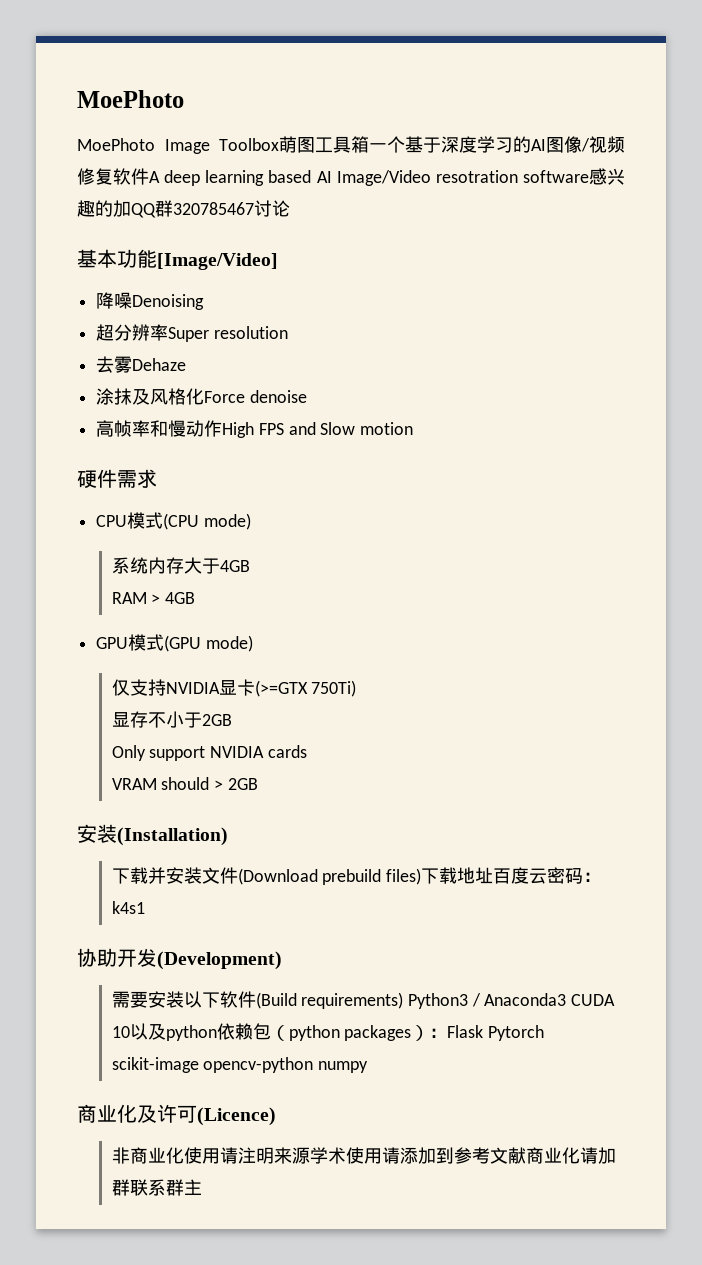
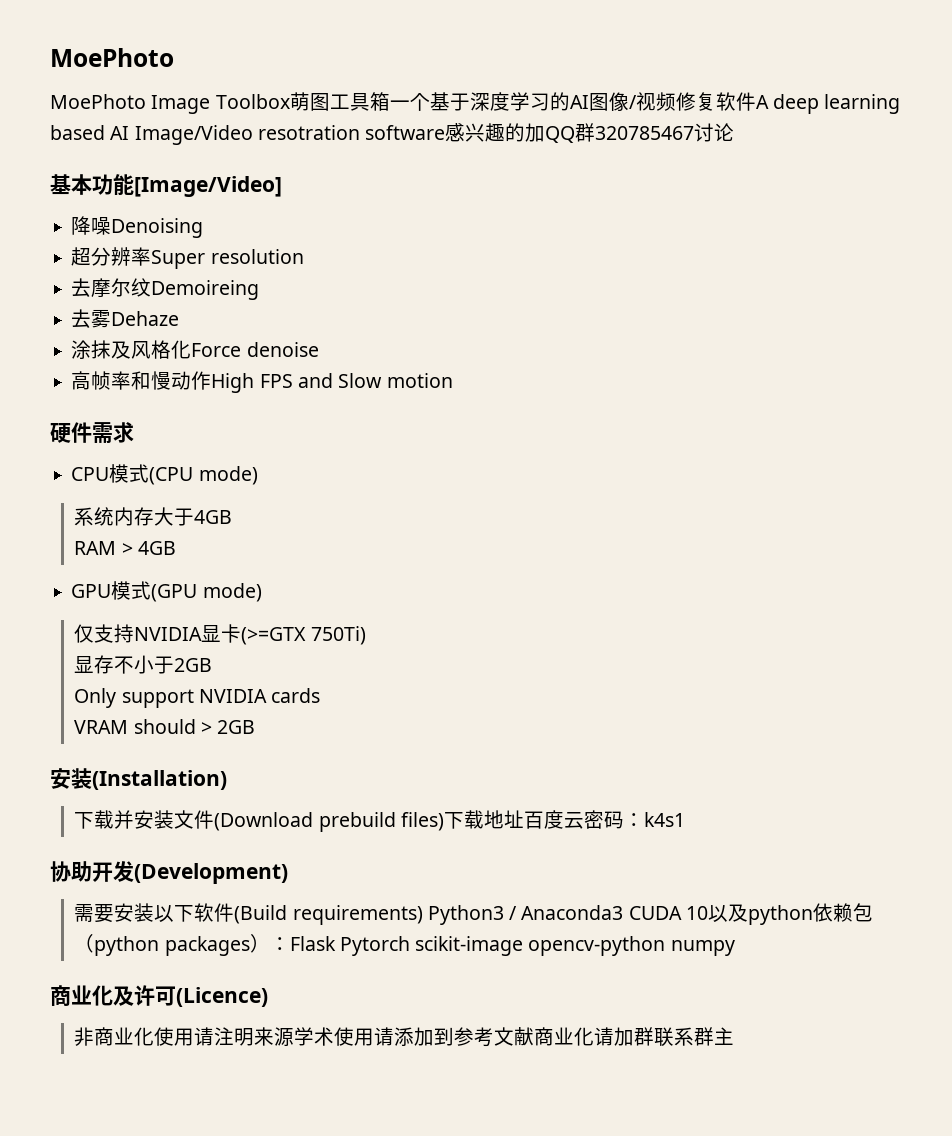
(288, 332) none -> [71,278,260,300] // 去摩尔纹Demoireing

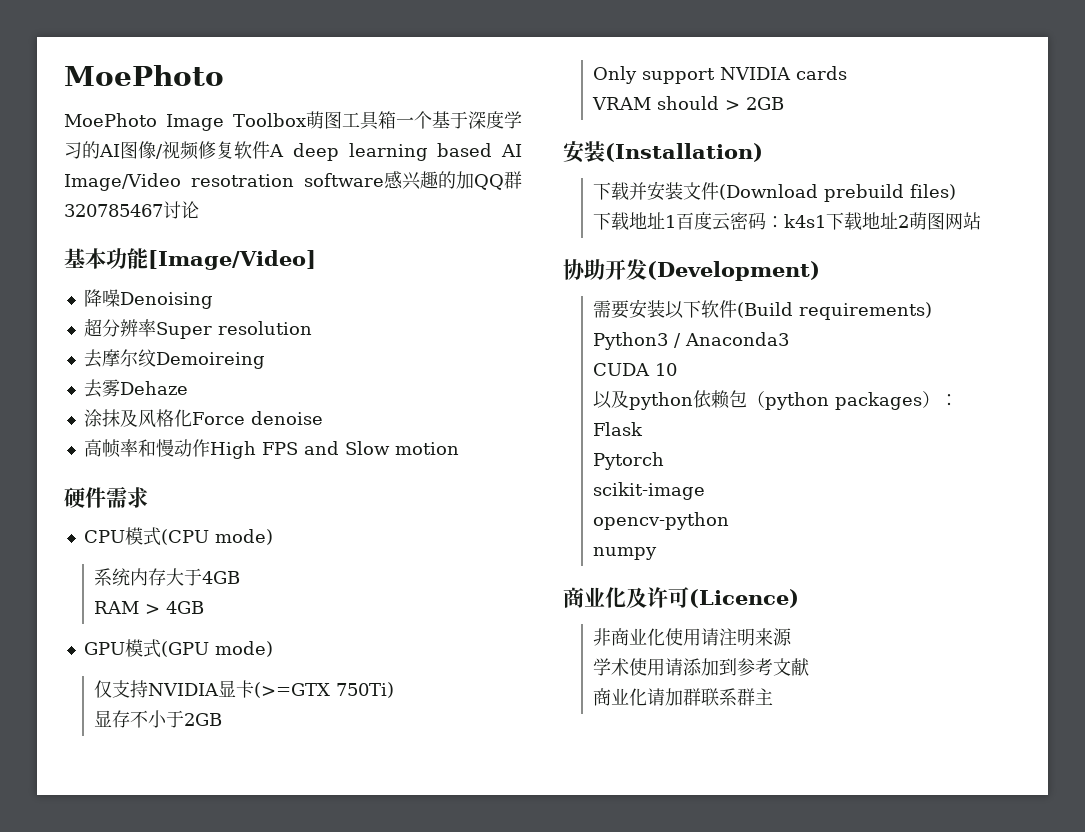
[443,810,524,829] 下载地址 -> [593,212,677,230] // 下载地址1
(685, 819) none -> [826,212,982,230] 下载地址2萌图网站
(423, 915) none -> (933, 311) //
(624, 912) none -> (790, 339) //
(708, 913) none -> (678, 369) //
(290, 944) none -> (959, 400) //
(336, 943) none -> (644, 429) //
(410, 946) none -> (665, 461) //
(524, 946) none -> (706, 491) //
(666, 946) none -> (730, 521) //
(295, 1037) none -> (793, 637) //
(535, 1036) none -> (810, 667) //

